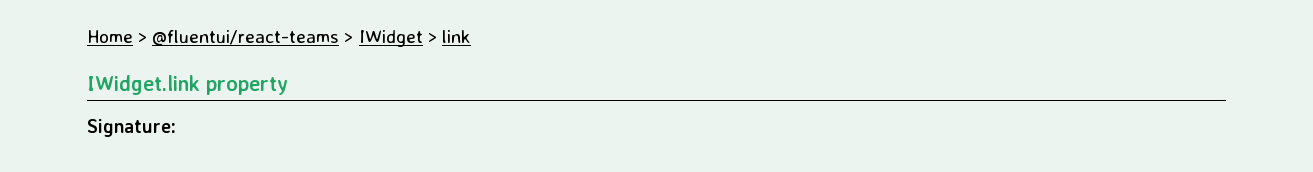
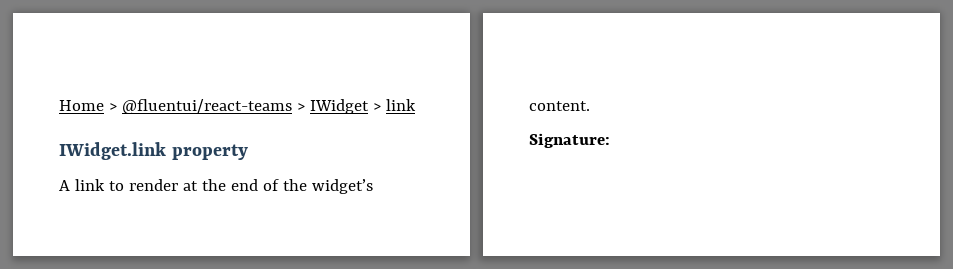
(288, 86) none -> [59,179,373,194] [529,101,590,111] // A link to render at the end of the widget’s content.

